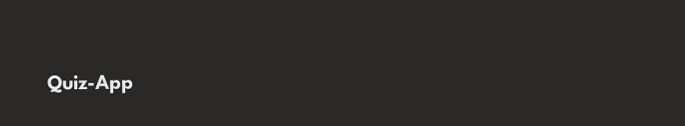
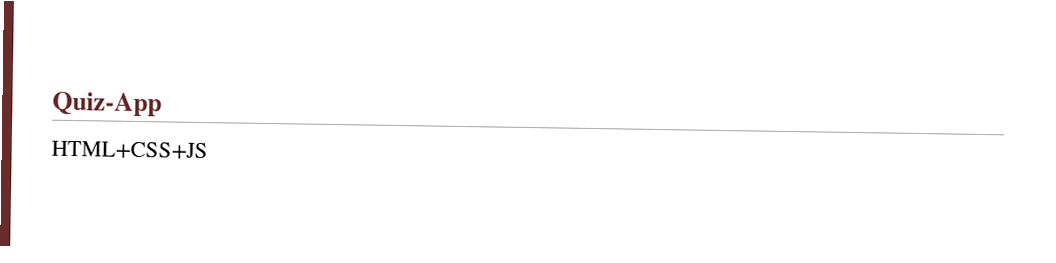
(134, 84) none -> [51,140,208,160] // HTML+CSS+JS

